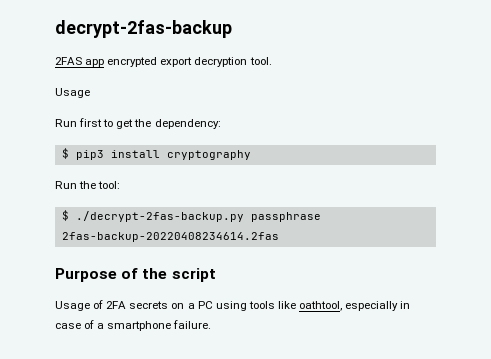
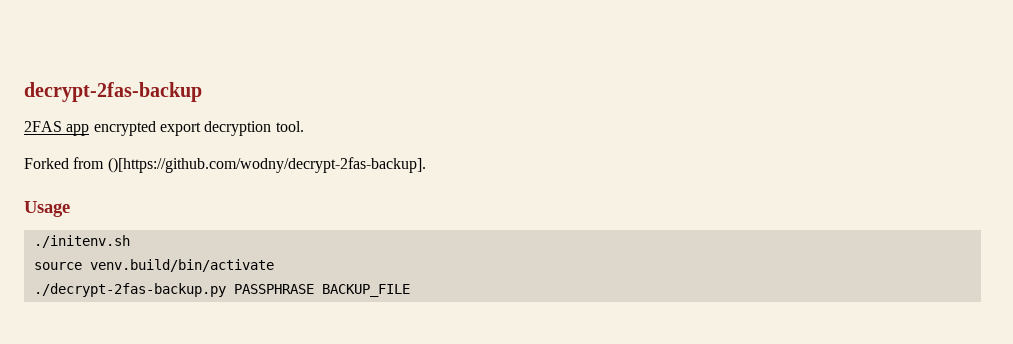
[55,88,90,98] [55,118,221,129] [61,148,251,160] [55,181,121,189] [61,210,321,222] [61,232,279,242] [55,268,216,282] [55,300,411,311] [55,320,212,331] Usage // Run first to get the dependency: // $ pip3 install cryptography // Run the tool: // $ ./decrypt-2fas-backup.py passphrase 2fas-backup-20220408234614.2fas // Purpose of the script // Usage of 2FA secrets on a PC using tools like oathtool, especially in case of a smartphone failure. -> [24,157,426,173] [24,201,70,217] [33,235,130,248] [33,259,274,272] [33,283,410,297] Forked from ()[https://github.com/wodny/decrypt-2fas-backup]. // Usage // ./initenv.sh // source venv.build/bin/activate // ./decrypt-2fas-backup.py PASSPHRASE BACKUP_FILE

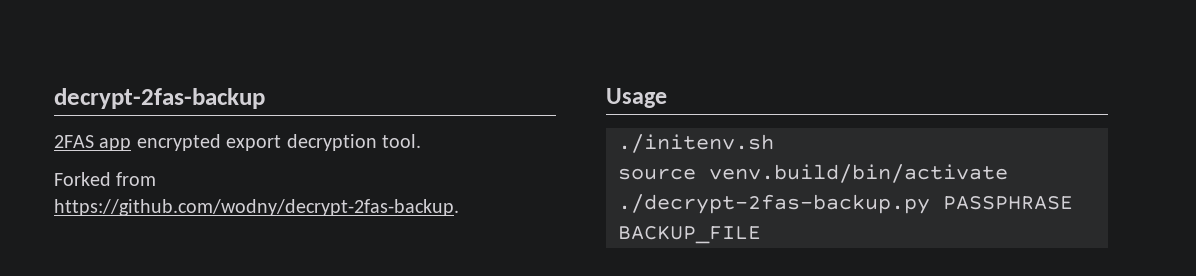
[107,157,426,173] ()[https://github.com/wodny/decrypt-2fas-backup]. -> [54,199,459,216] https://github.com/wodny/decrypt-2fas-backup.

